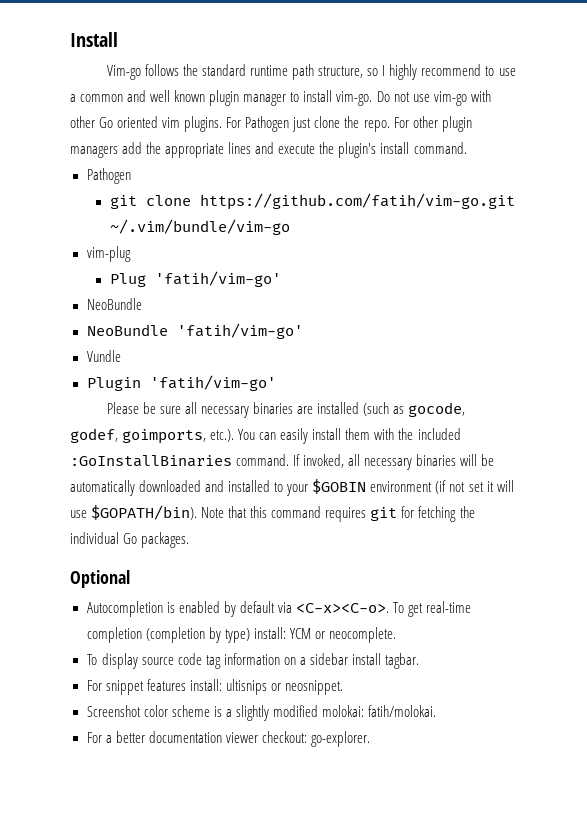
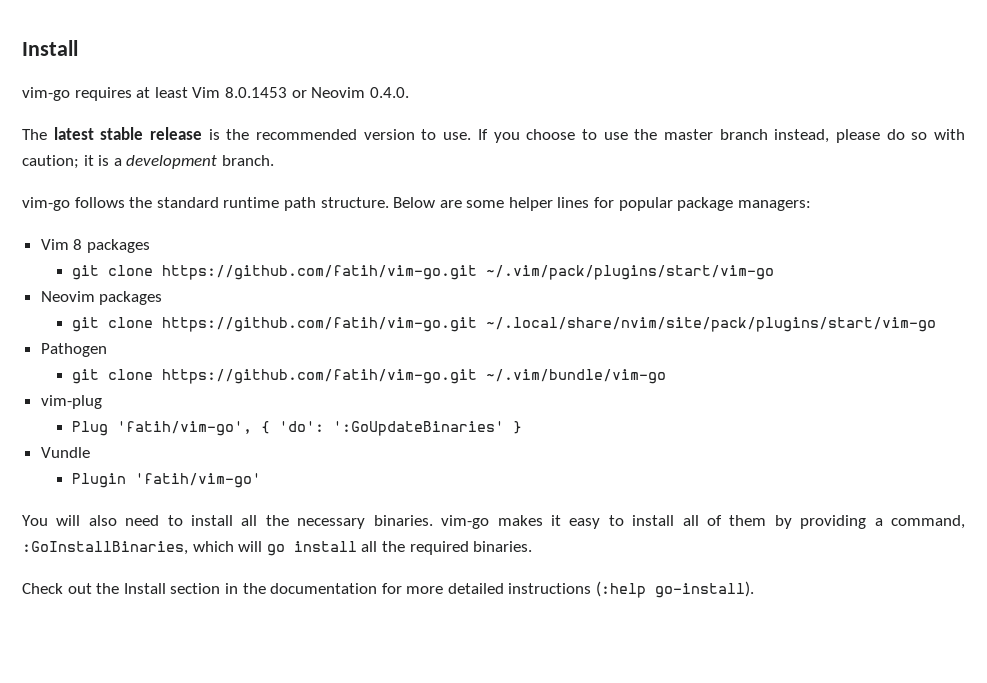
[106,65,141,80] Vim-go -> [22,87,409,101] [22,127,965,143] [22,155,274,169] [22,197,70,211] vim-go requires at least Vim 8.0.1453 or Neovim 0.4.0. // The latest stable release is the recommended version to use. If you choose to use the master branch instead, please do so with caution; it is a development branch. // vim-go
[318,64,516,80] [70,90,491,106] [70,116,472,132] [70,142,467,158] structure, so I highly recommend to use a common and well known plugin manager to install vim-go. Do not use vim-go with other Go oriented vim plugins. For Pathogen just clone the repo. For other plugin managers add the appropriate lines and execute the plugin's install command. -> [320,197,811,211] [40,239,150,253] [72,265,775,280] [40,291,163,305] [72,317,937,332] structure. Below are some helper lines for popular package managers: // Vim 8 packages // git clone https://github.com/fatih/vim-go.git ~/.vim/pack/plugins/start/vim-go // Neovim packages // git clone https://github.com/fatih/vim-go.git ~/.local/share/nvim/site/pack/plugins/start/vim-go
[154,271,281,287] [86,298,142,310] [86,323,303,339] [86,350,121,362] [86,375,276,391] [106,402,466,418] [70,428,461,444] [70,454,495,470] [70,479,514,496] [70,505,475,522] [70,532,190,548] [70,570,130,588] [86,601,471,617] [86,627,396,643] [86,653,419,669] [86,679,343,695] [86,705,436,721] [86,731,370,747] 'fatih/vim-go' // NeoBundle // NeoBundle 'fatih/vim-go' // Vundle // Plugin 'fatih/vim-go' // Please be sure all necessary binaries are installed (such as gocode, godef, goimports, etc.). You can easily install them with the included :GoInstallBinaries command. If invoked, all necessary binaries will be automatically downloaded and installed to your $GOBIN environment (if not set it will use $GOPATH/bin). Note that this command requires git for fetching the individual Go packages. // Optional // Autocompletion is enabled by default via <C-x><C-o>. To get real-time completion (completion by type) install: YCM or neocomplete. // To display source code tag information on a sidebar install tagbar. // For snippet features install: ultisnips or neosnippet. // Screenshot color scheme is a slightly modified molokai: fatih/molokai. // For a better documentation viewer checkout: go-explorer. -> [117,421,523,436] [40,447,90,458] [72,473,262,488] [22,515,965,529] [22,541,533,556] [22,581,755,598] 'fatih/vim-go', { 'do': ':GoUpdateBinaries' } // Vundle // Plugin 'fatih/vim-go' // You will also need to install all the necessary binaries. vim-go makes it easy to install all of them by providing a command, :GoInstallBinaries, which will go install all the required binaries. // Check out the Install section in the documentation for more detailed instructions (:help go-install).

